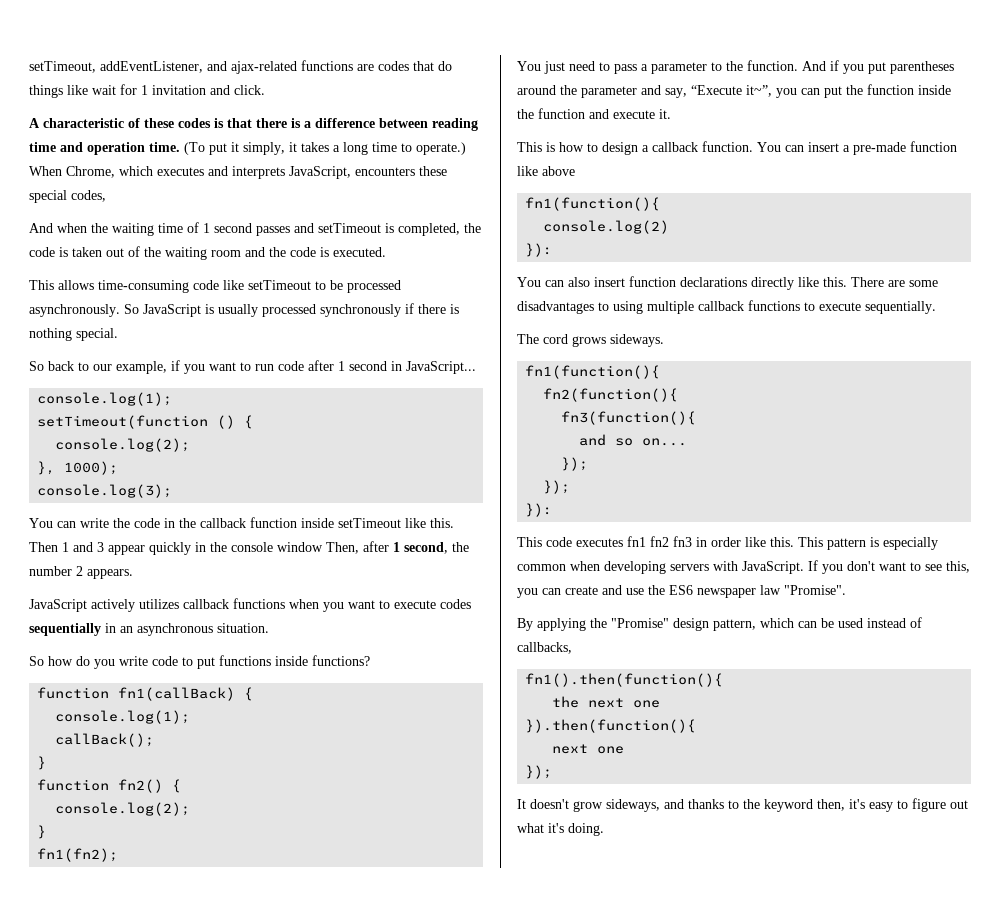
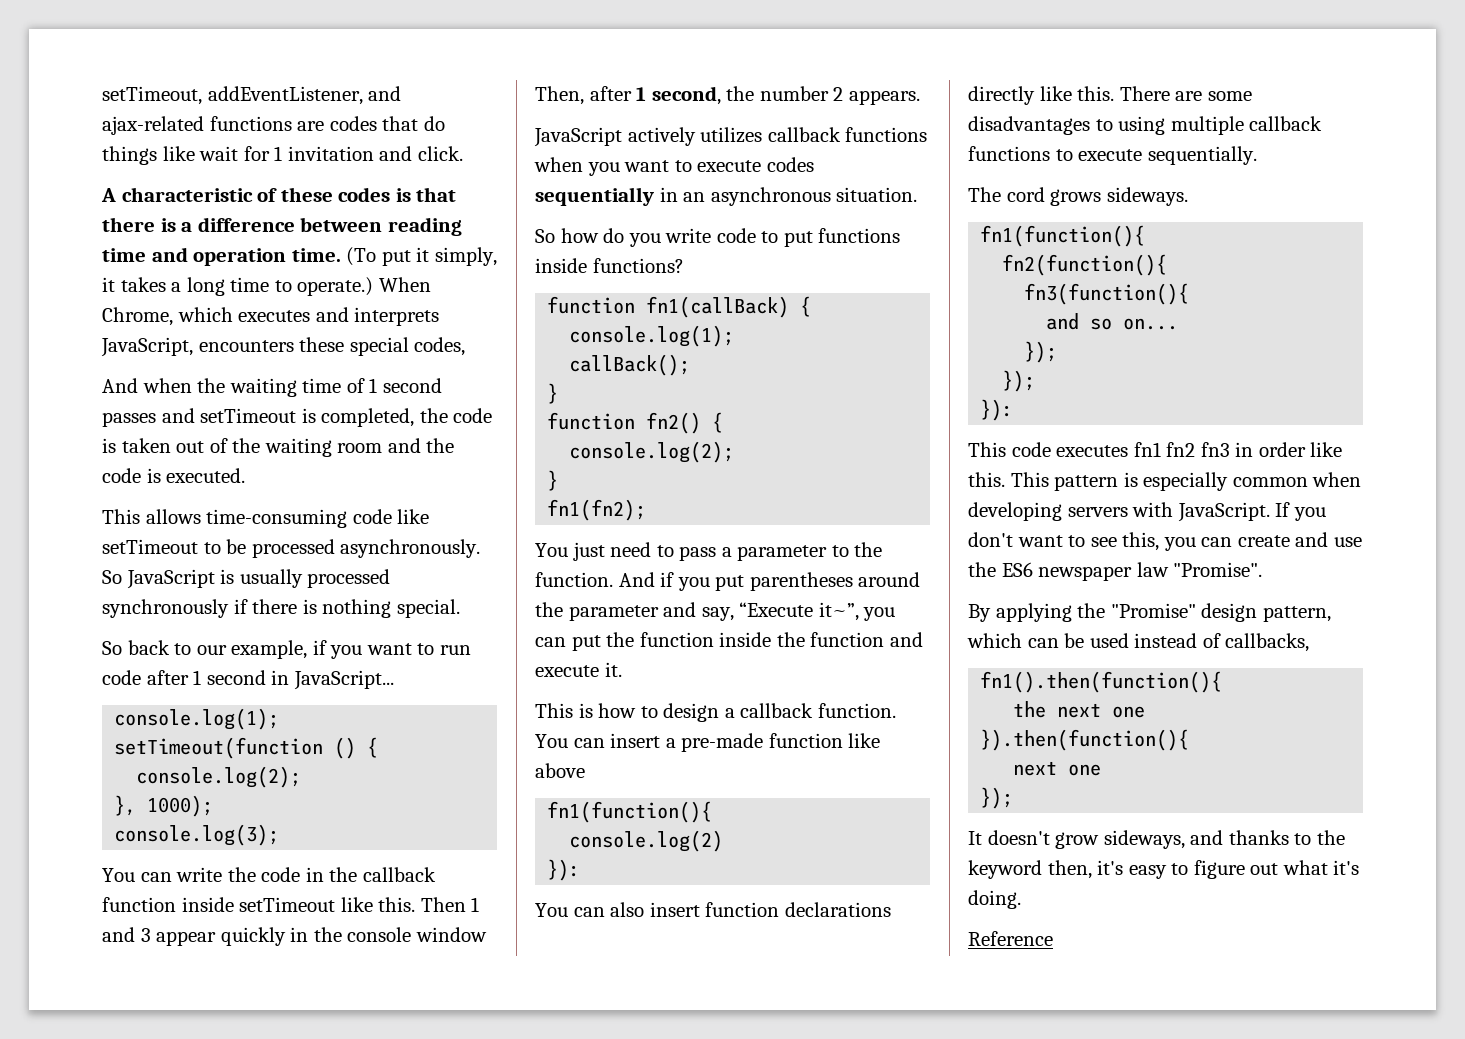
(604, 829) none -> [968,931,1053,946] // Reference

